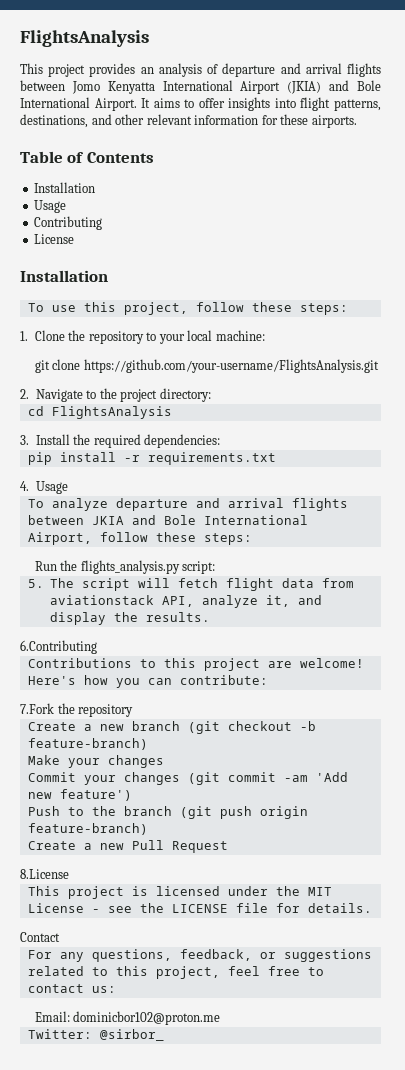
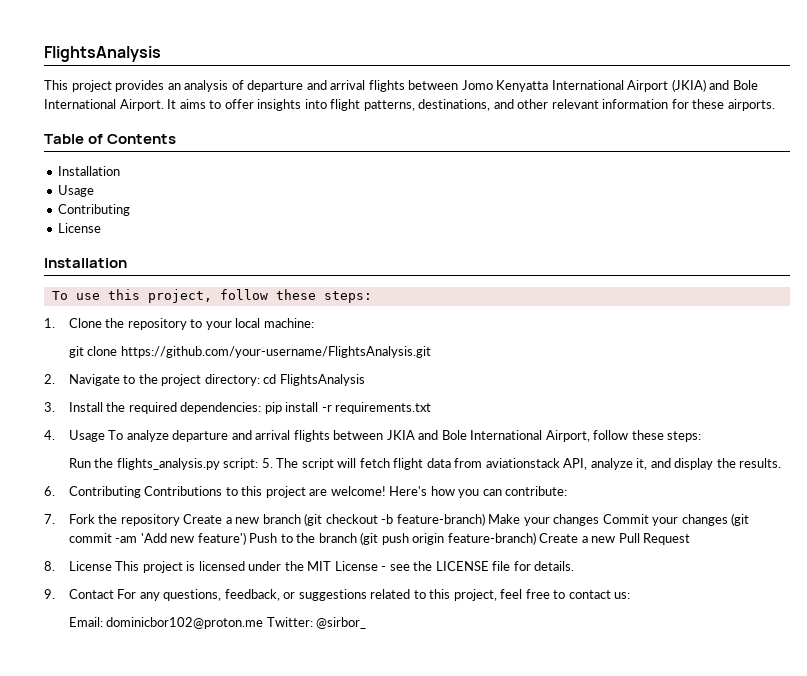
(211, 395) // -> (260, 380) none
(221, 441) // -> (262, 408) none
(68, 487) // -> (105, 436) none
(216, 567) // -> (259, 464) none
[20,640,97,654] 6.Contributing // -> [44,486,141,498] 6. Contributing
[20,703,134,717] 7.Fork the repository // -> [44,514,180,526] 7. Fork the repository
(148, 744) // -> (485, 519) none
(164, 761) // -> (600, 520) none
(132, 795) // -> (246, 538) none
(148, 829) // -> (536, 538) none
[20,869,69,879] 8.License // -> [44,561,112,571] 8. License
(372, 908) none -> [44,589,55,599] 9.
(60, 937) // -> (114, 594) none
(221, 1018) // -> (264, 623) none

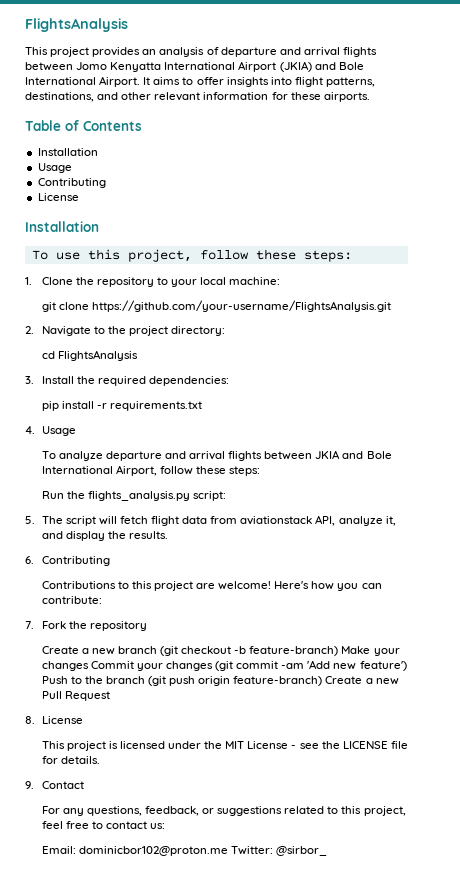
(260, 380) none -> (225, 331) //
(262, 408) none -> (229, 381) //
(105, 436) none -> (76, 431) //
(259, 464) none -> (226, 496) //
(141, 492) none -> (110, 561) //
(180, 520) none -> (147, 626) //
(112, 566) none -> (83, 720) //
(114, 594) none -> (84, 785) //

